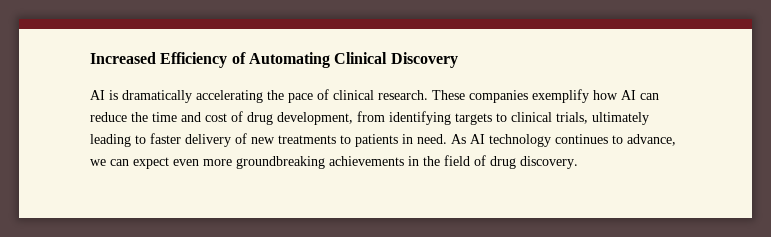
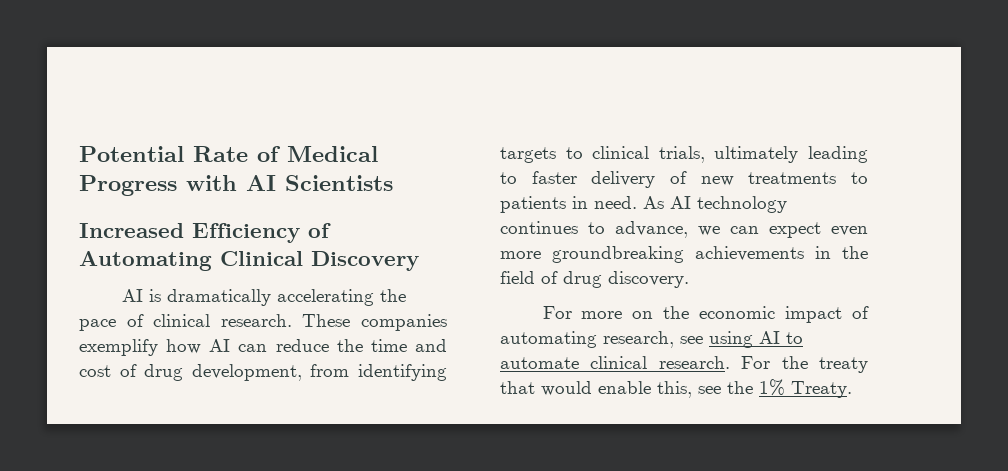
(90, 58) none -> [79,146,378,162] [79,175,393,196] Potential Rate of Medical Progress with AI Scientists //
(578, 162) none -> [542,306,869,323] [500,331,803,348] [500,356,868,373] [500,379,852,398] // For more on the economic impact of automating research, see using AI to automate clinical research. For the treaty that would enable this, see the 1% Treaty.

